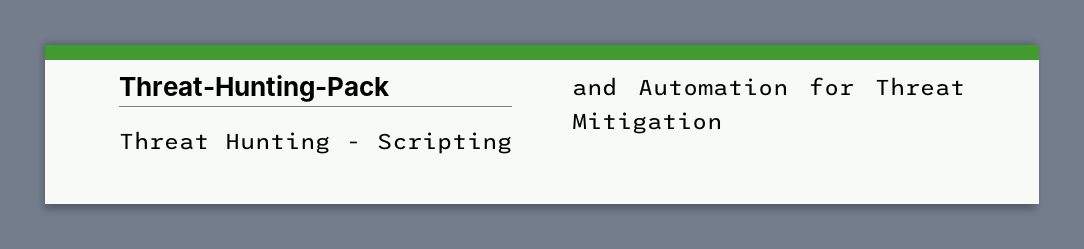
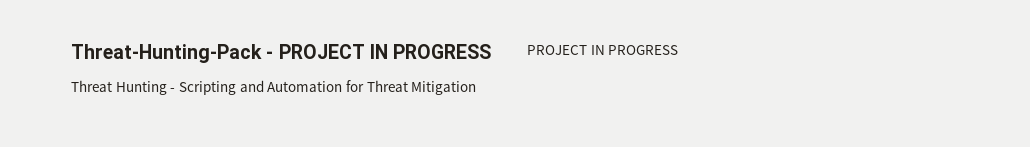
(389, 88) none -> [266,44,492,59] - PROJECT IN PROGRESS
(722, 123) none -> [527,45,679,55] PROJECT IN PROGRESS

